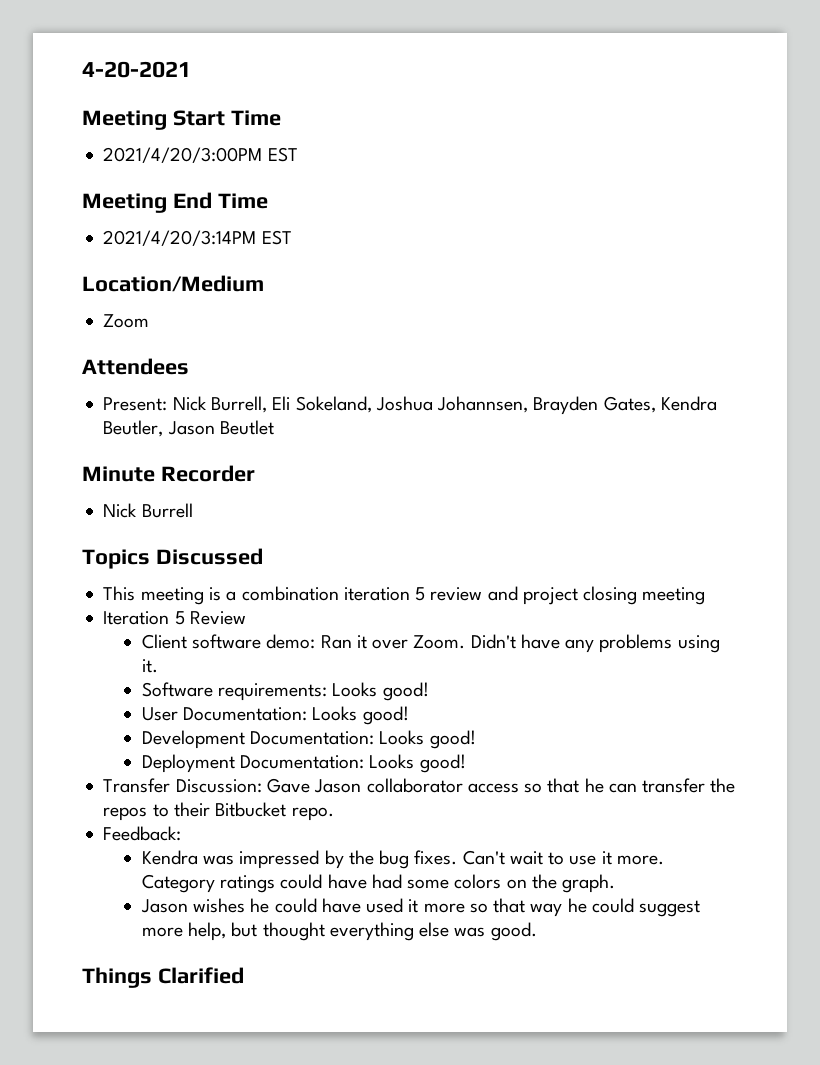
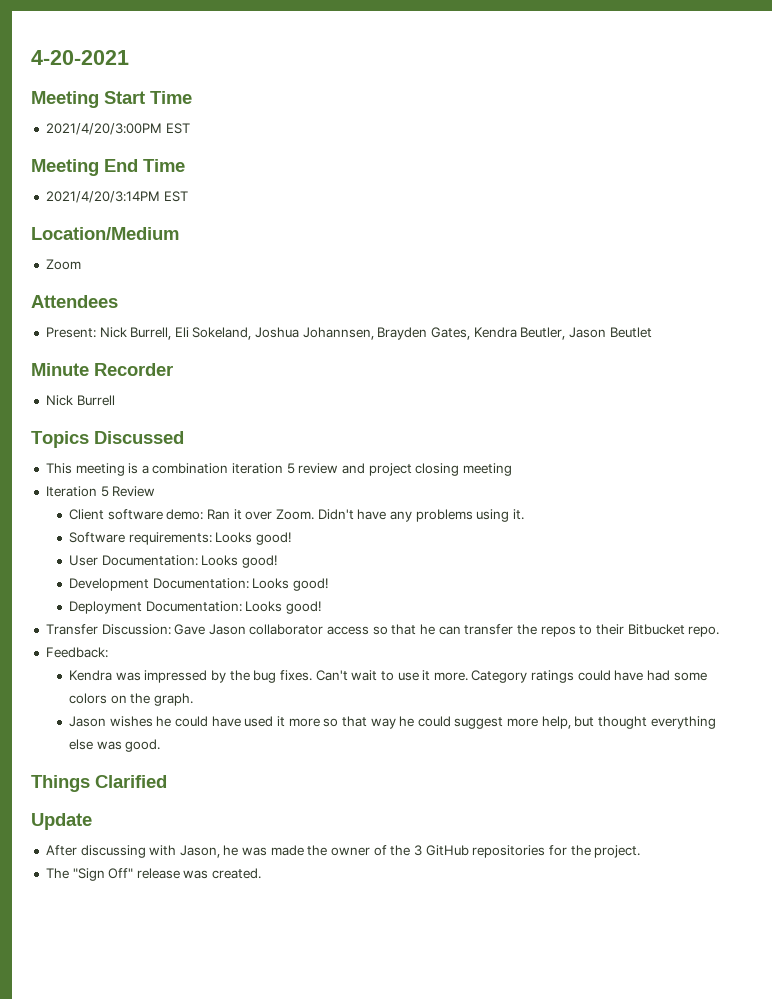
(244, 975) none -> [31,813,92,830] [45,845,641,858] [45,868,262,881] // Update // After discussing with Jason, he was made the owner of the 3 GitHub repositories for the project. // The "Sign Off" release was created.

